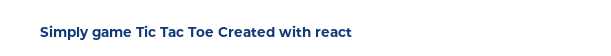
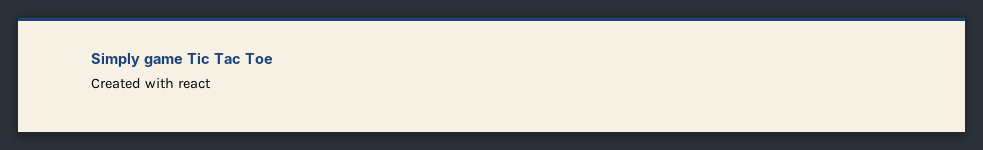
(214, 32) none -> (273, 58) //

